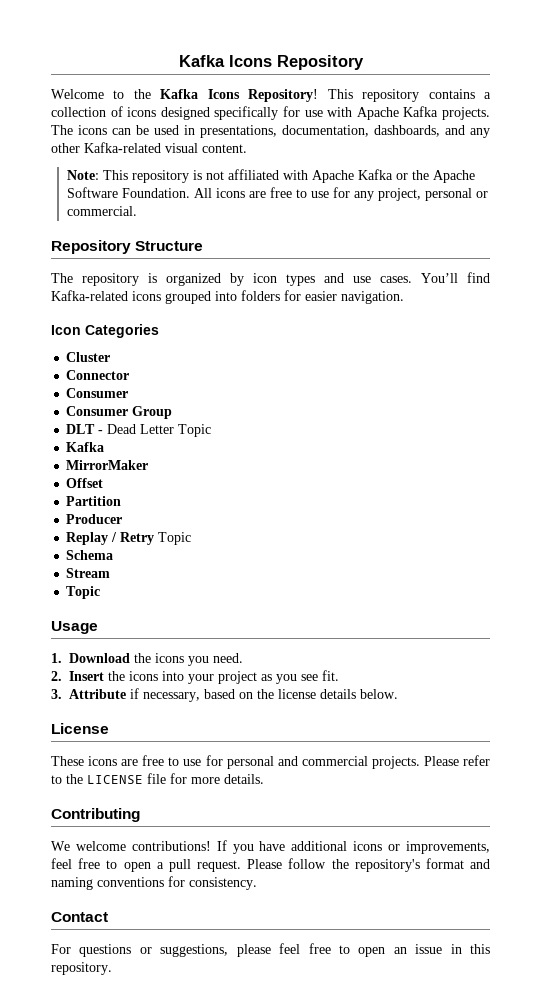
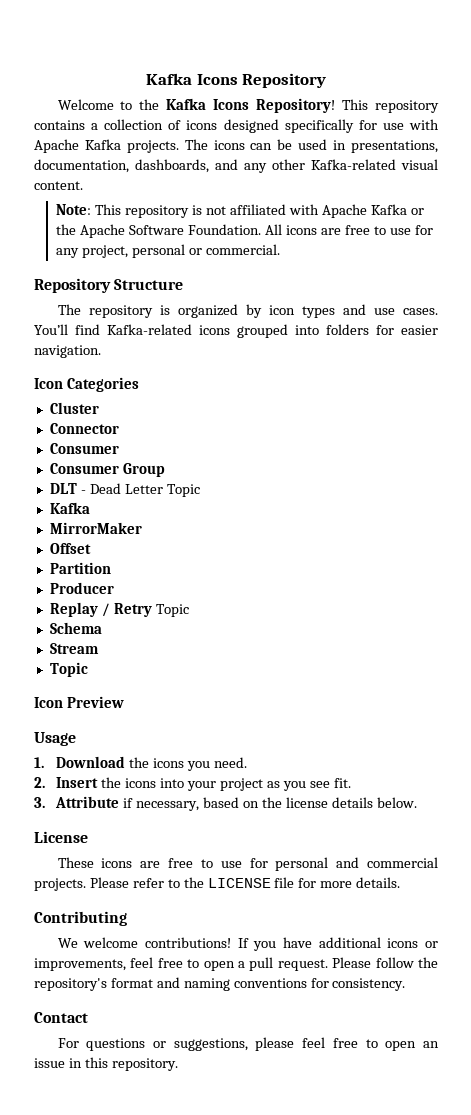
(101, 592) none -> [34,696,125,708] // Icon Preview

